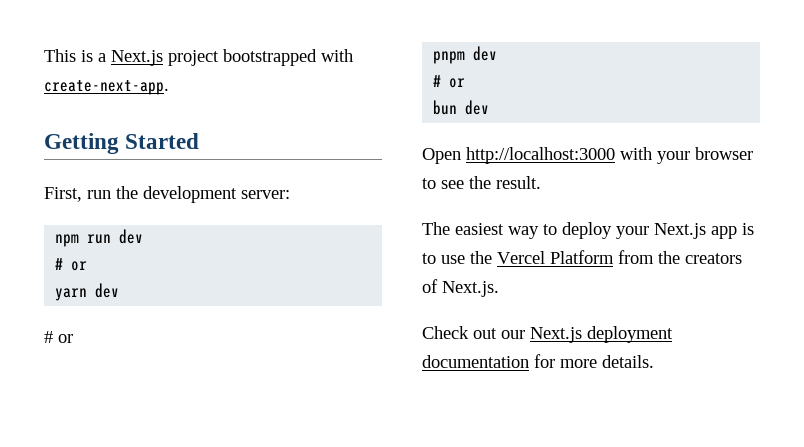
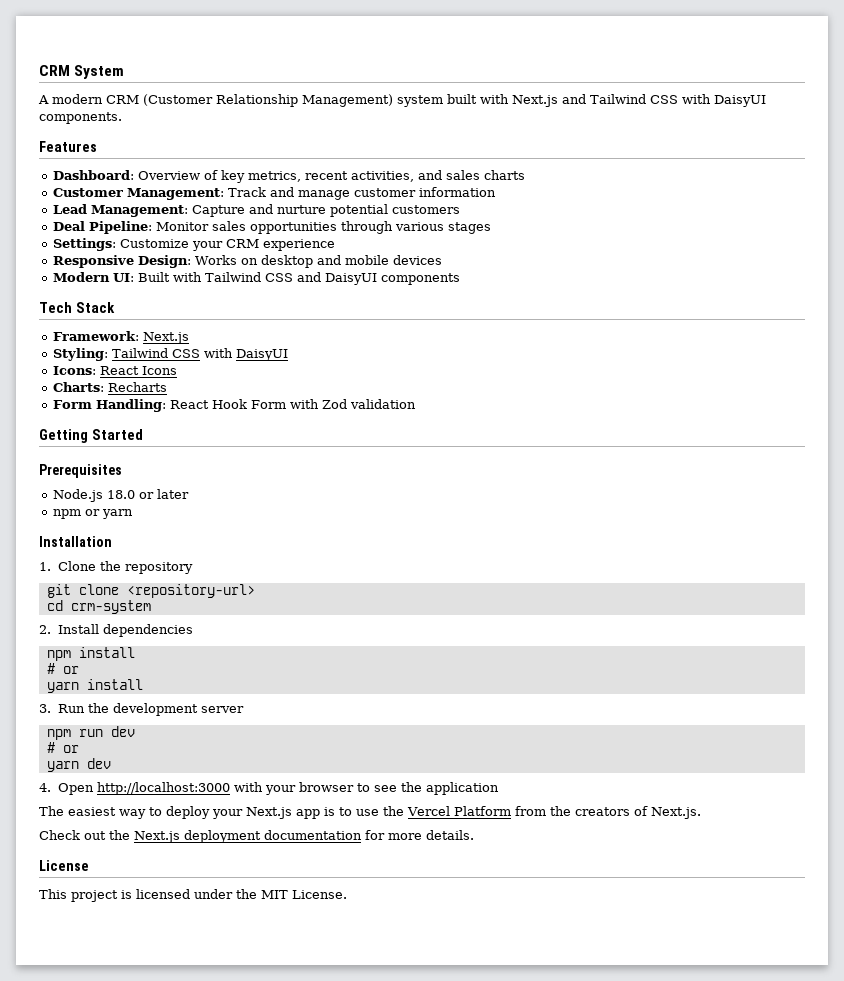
[44,49,353,66] [44,80,169,95] [44,133,200,154] [44,187,111,202] This is a Next.js project bootstrapped with create-next-app. // Getting Started // First, run -> [39,65,125,79] [38,94,766,107] [39,112,122,124] [39,141,97,152] [53,170,526,183] [53,187,497,200] [53,204,461,217] [53,221,492,234] [53,238,336,251] [53,255,443,268] [53,272,461,285] [39,302,115,313] [53,331,190,344] [53,348,289,361] [53,366,178,375] [53,382,168,392] [53,399,417,412] [39,429,143,443] [39,464,122,478] [53,489,190,502] [53,509,134,519] [39,536,112,547] [39,561,193,574] [46,584,255,598] [46,600,151,614] [39,624,193,637] [46,647,135,661] [46,663,79,674] [46,679,143,693] [39,704,85,713] CRM System // A modern CRM (Customer Relationship Management) system built with Next.js and Tailwind CSS with DaisyUI components. // Features // Dashboard: Overview of key metrics, recent activities, and sales charts // Customer Management: Track and manage customer information // Lead Management: Capture and nurture potential customers // Deal Pipeline: Monitor sales opportunities through various stages // Settings: Customize your CRM experience // Responsive Design: Works on desktop and mobile devices // Modern UI: Built with Tailwind CSS and DaisyUI components // Tech Stack // Framework: Next.js // Styling: Tailwind CSS with DaisyUI // Icons: React Icons // Charts: Recharts // Form Handling: React Hook Form with Zod validation // Getting Started // Prerequisites // Node.js 18.0 or later // npm or yarn // Installation // 1. Clone the repository // git clone <repository-url> // cd crm-system // 2. Install dependencies // npm install // # or // yarn install // 3. Run
[241,190,290,199] server: -> [200,706,244,713] server
[44,331,73,343] [433,46,498,64] [433,75,466,88] [433,100,490,115] # or // pnpm dev // # or // bun dev // -> [39,783,51,792] 4.
[496,176,541,189] result. -> [425,782,499,795] application
[501,330,525,339] our -> [109,830,130,840] the
(654, 361) none -> [39,860,89,871] [39,889,347,902] // License // This project is licensed under the MIT License.

